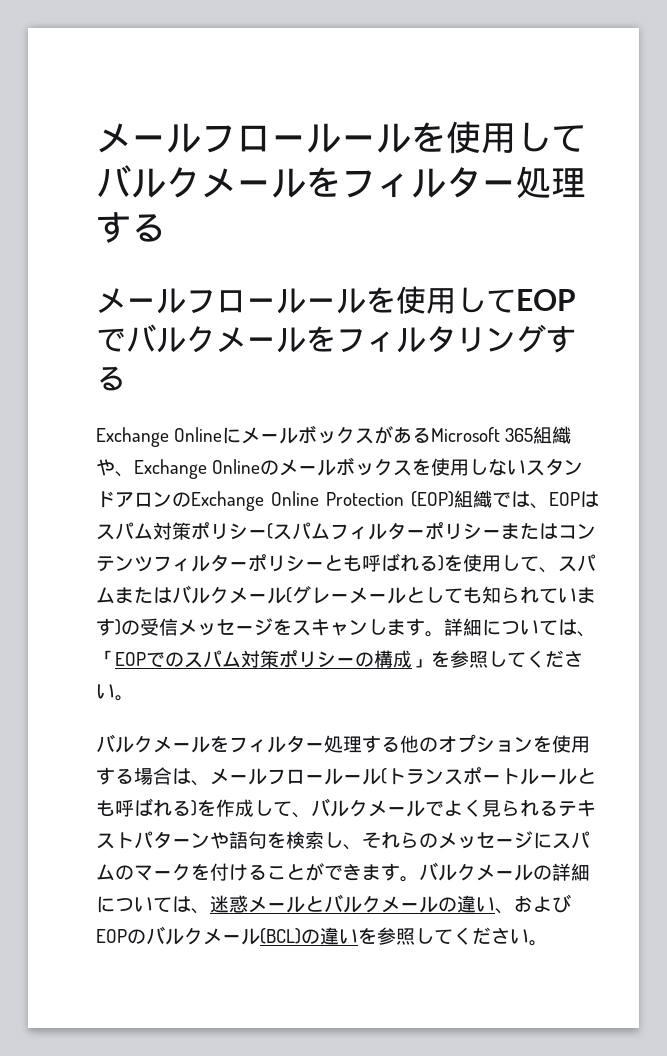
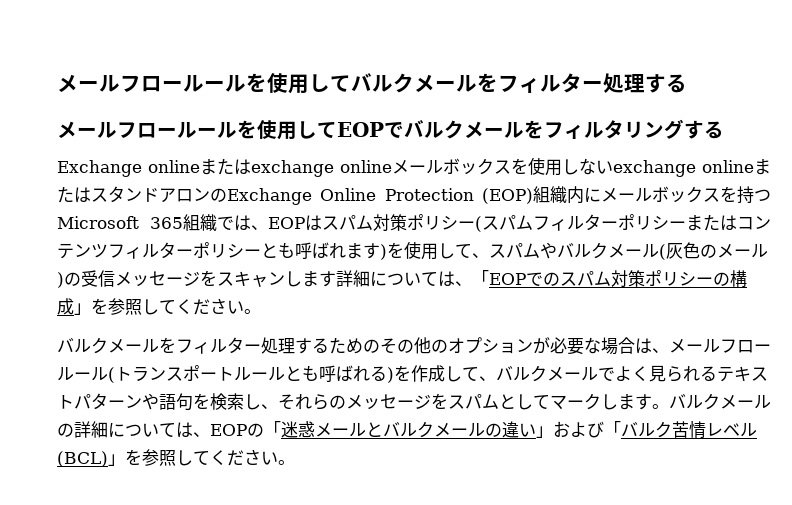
[174,425,572,444] [96,459,280,479] OnlineにメールボックスがあるMicrosoft 365組織や、Exchange Onlineの -> [148,158,392,177] onlineまたはexchange online
(527, 467) none -> [613,159,771,177] [57,186,91,203] exchange onlineまたは
(492, 499) none -> [567,186,771,204] [57,214,217,232] 内にメールボックスを持つMicrosoft 365組織
[419,555,438,571] る -> [346,243,380,259] ます
[115,587,172,604] または -> [540,242,557,259] や
[292,586,596,604] [96,618,115,636] グレーメールとしても知られています -> [666,242,768,259] 灰色のメール
[425,631,444,637] 。 -> (336, 279) none
(400, 744) none -> [329,337,414,354] ためのその
[533,735,590,753] [96,767,134,785] を使用する -> [533,337,601,355] が必要な
[533,831,590,849] [96,863,362,881] にスパムのマークを付けることができ -> [431,393,618,410] をスパムとしてマークし
(210, 911) none -> [210,421,281,437] EOPの「
[495,894,571,914] [96,926,358,945] 、およびEOPのバルクメール(BCL)の違い -> [536,421,757,439] [57,451,125,467] 」および「バルク苦情レベル(BCL)」

